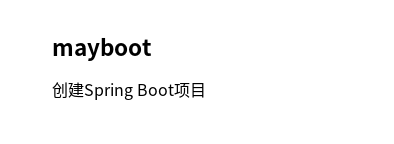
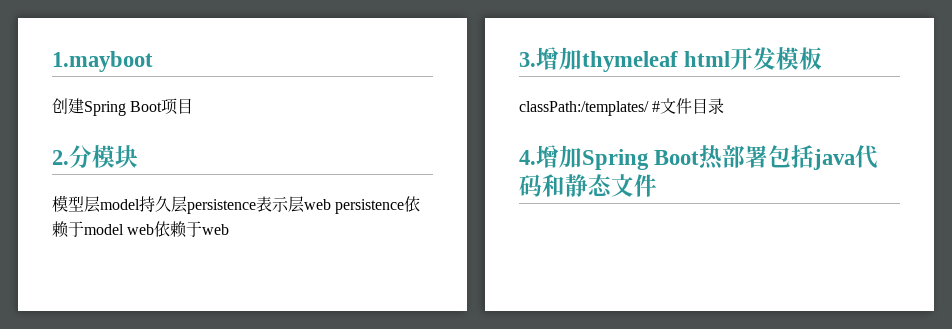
[52,37,152,61] mayboot -> [52,51,153,72] 1.mayboot
(207, 90) none -> [52,145,138,168] [52,195,421,214] [52,221,230,238] [519,47,823,72] [519,98,725,116] [519,145,879,170] [519,174,657,197] // 2.分模块 // 模型层model持久层persistence表示层web persistence依赖于model web依赖于web // 3.增加thymeleaf html开发模板 // classPath:/templates/ #文件目录 // 4.增加Spring Boot热部署包括java代码和静态文件

